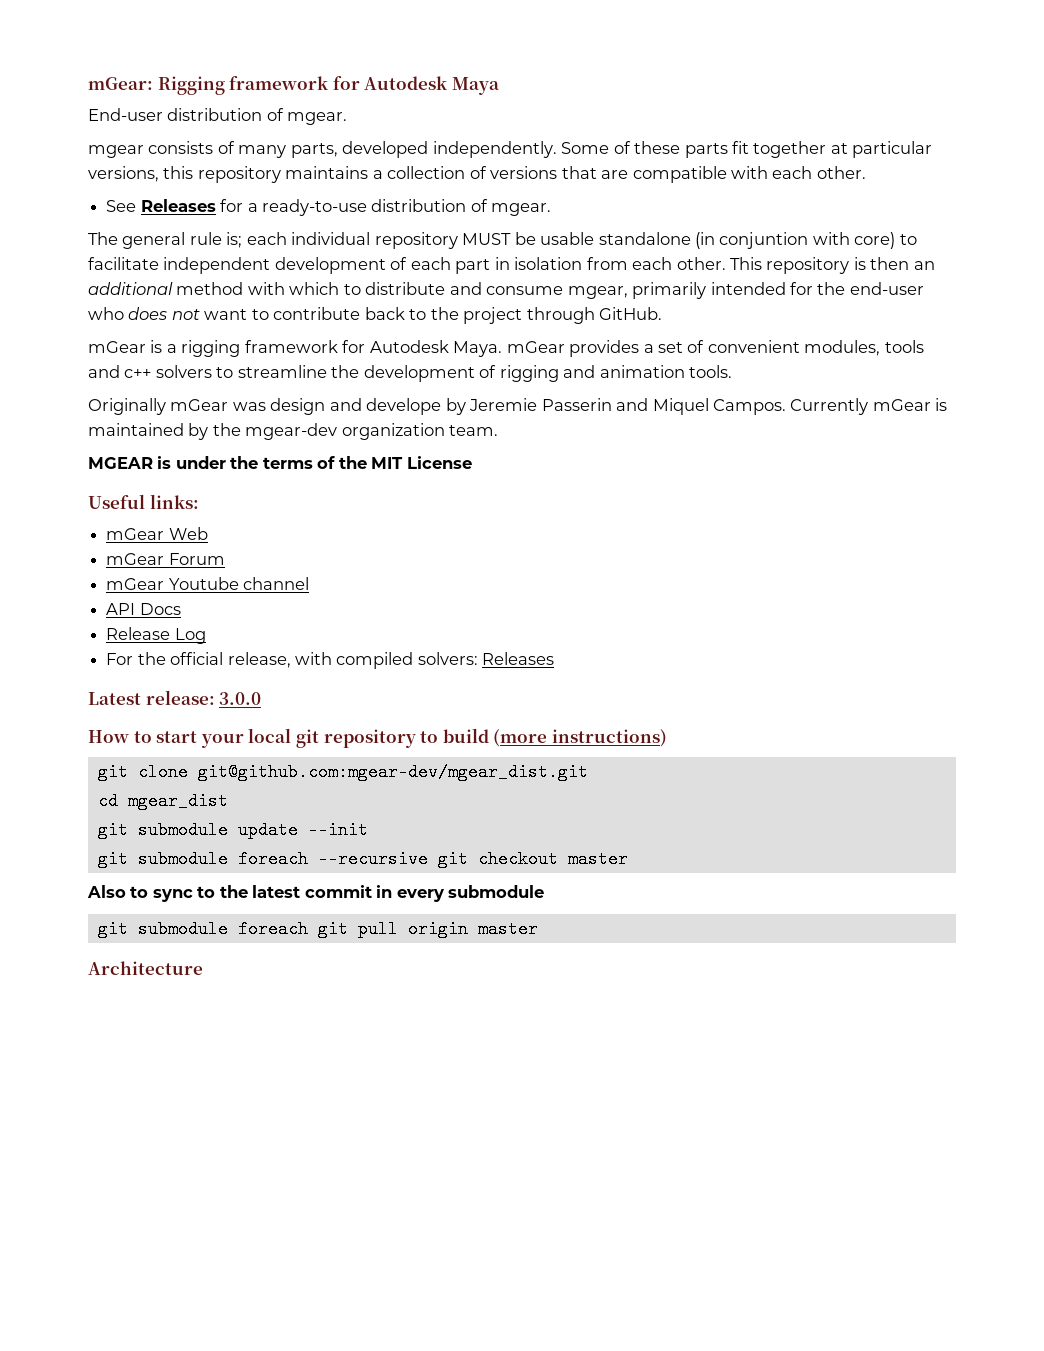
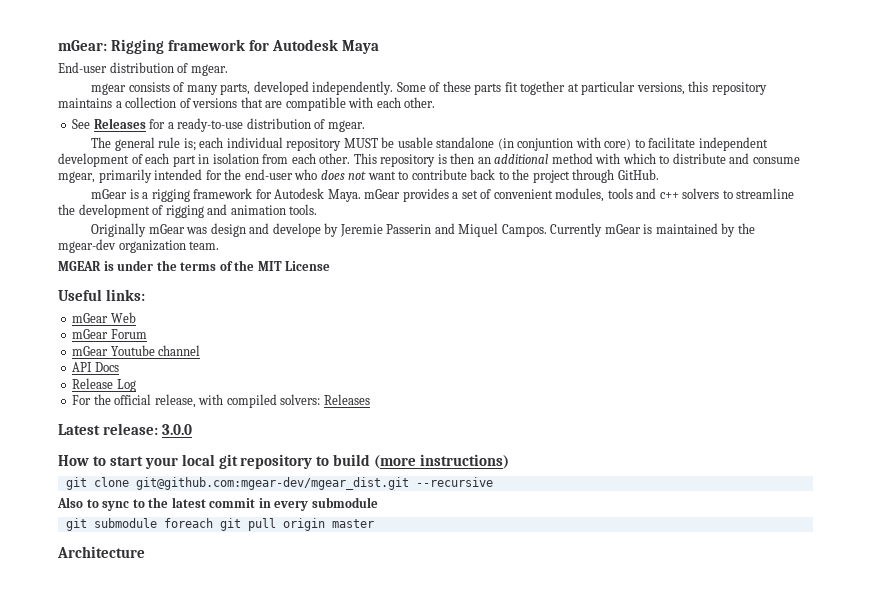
[97,792,228,810] [97,821,368,839] [97,850,628,868] // cd mgear_dist // git submodule update --init // git submodule foreach --recursive git checkout master -> [415,477,493,487] --recursive

